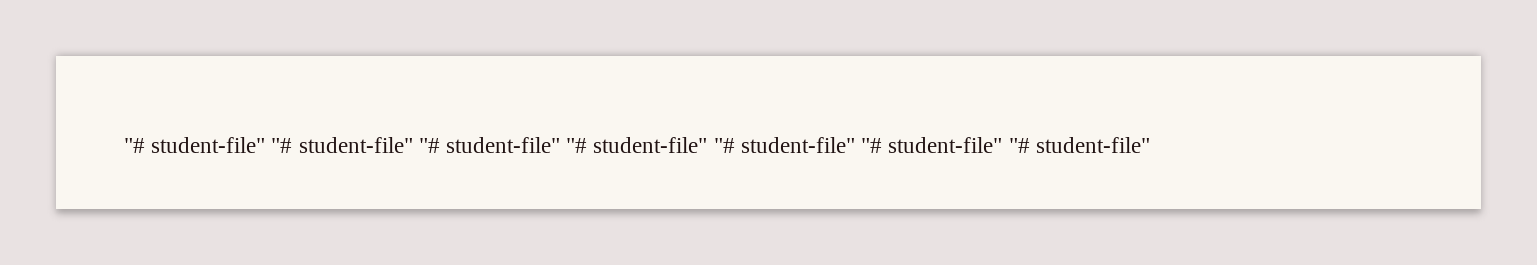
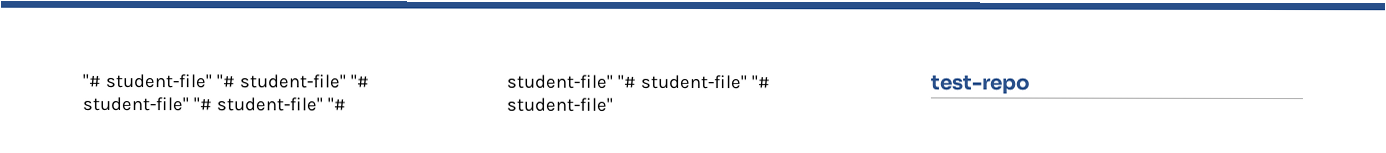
(1150, 145) none -> [930,75,1031,95] // test-repo

